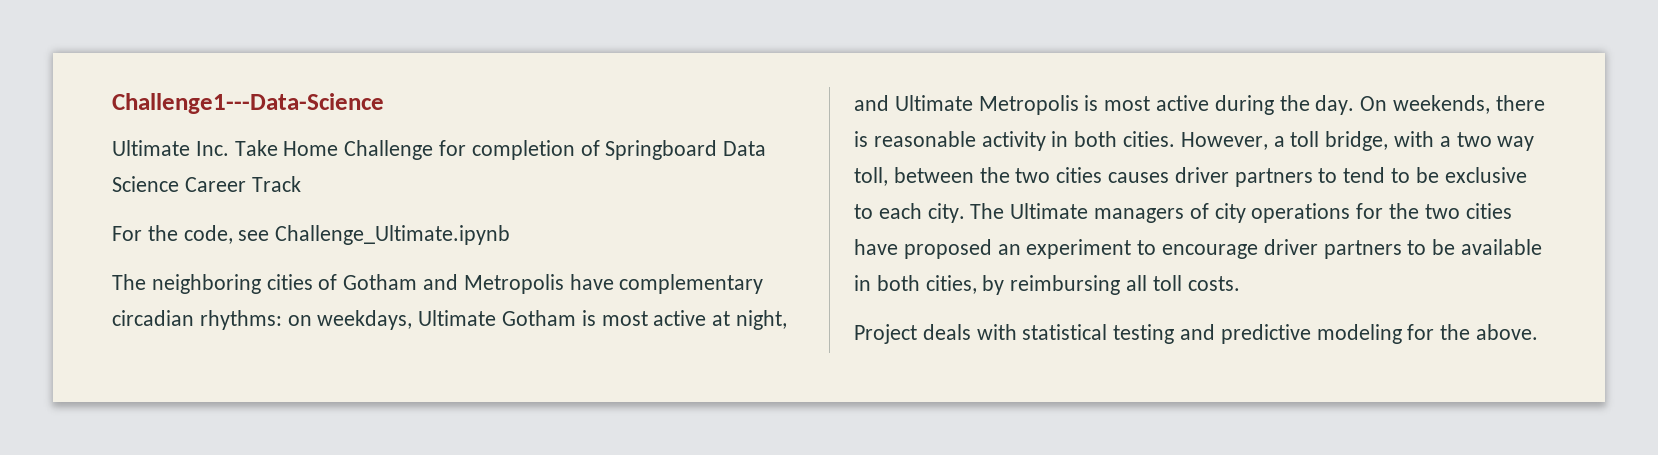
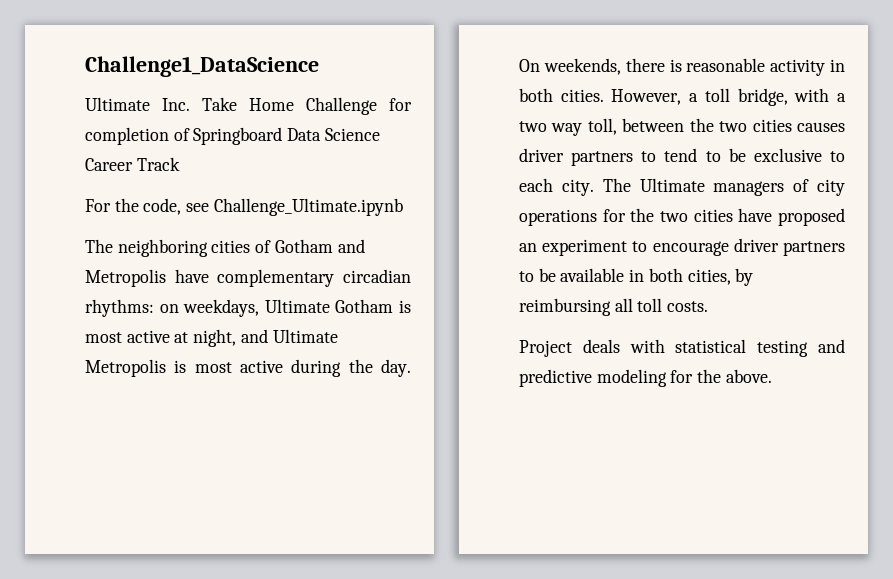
[112,93,384,114] Challenge1---Data-Science -> [85,56,319,77] Challenge1_DataScience

